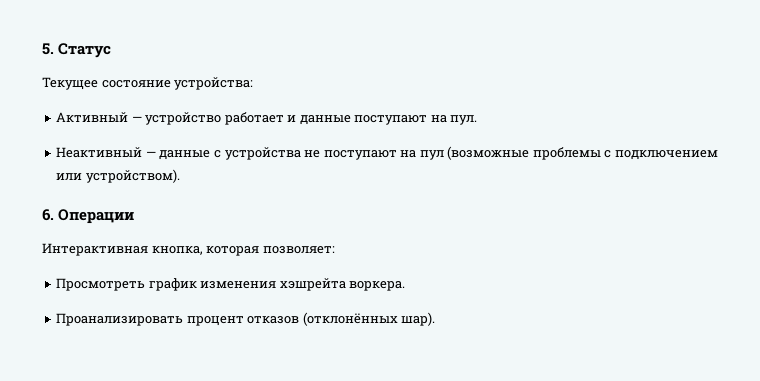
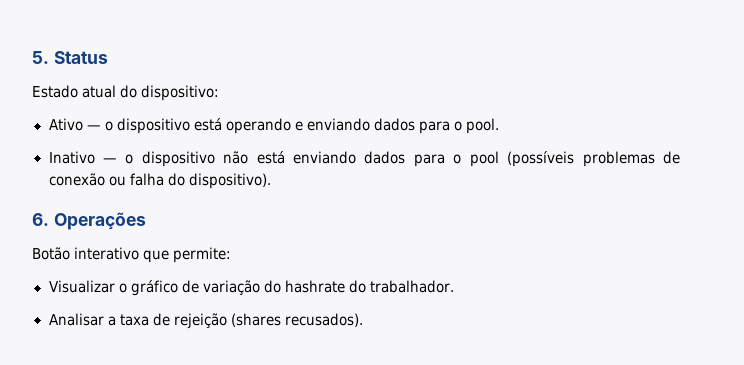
[58,43,112,58] [42,77,254,90] [56,112,478,125] [56,146,719,160] [56,169,180,183] [42,209,135,224] [42,243,335,256] [56,278,406,291] [56,312,436,326] Статус // Текущее состояние устройства: // Активный — устройство работает и данные поступают на пул. // Неактивный — данные с устройства не поступают на пул (возможные проблемы с подключением или устройством). // 6. Операции // Интерактивная кнопка, которая позволяет: // Просмотреть график изменения хэшрейта воркера. // Проанализировать процент отказов (отклонённых шар). -> [53,51,108,64] [32,85,220,101] [48,118,500,134] [48,151,680,167] [48,173,271,189] [32,212,146,230] [32,247,232,263] [48,280,454,296] [48,313,363,329] Status // Estado atual do dispositivo: // Ativo — o dispositivo está operando e enviando dados para o pool. // Inativo — o dispositivo não está enviando dados para o pool (possíveis problemas de conexão ou falha do dispositivo). // 6. Operações // Botão interativo que permite: // Visualizar o gráfico de variação do hashrate do trabalhador. // Analisar a taxa de rejeição (shares recusados).

